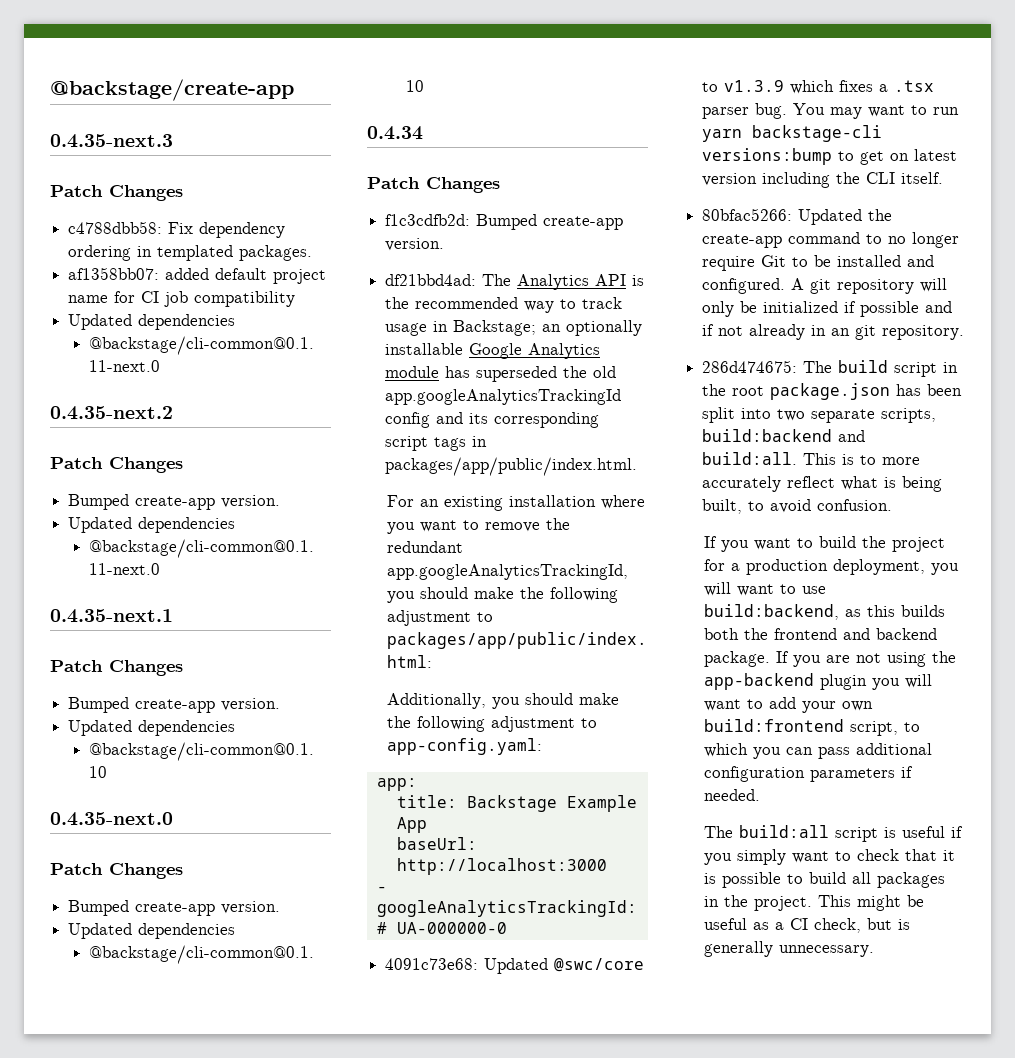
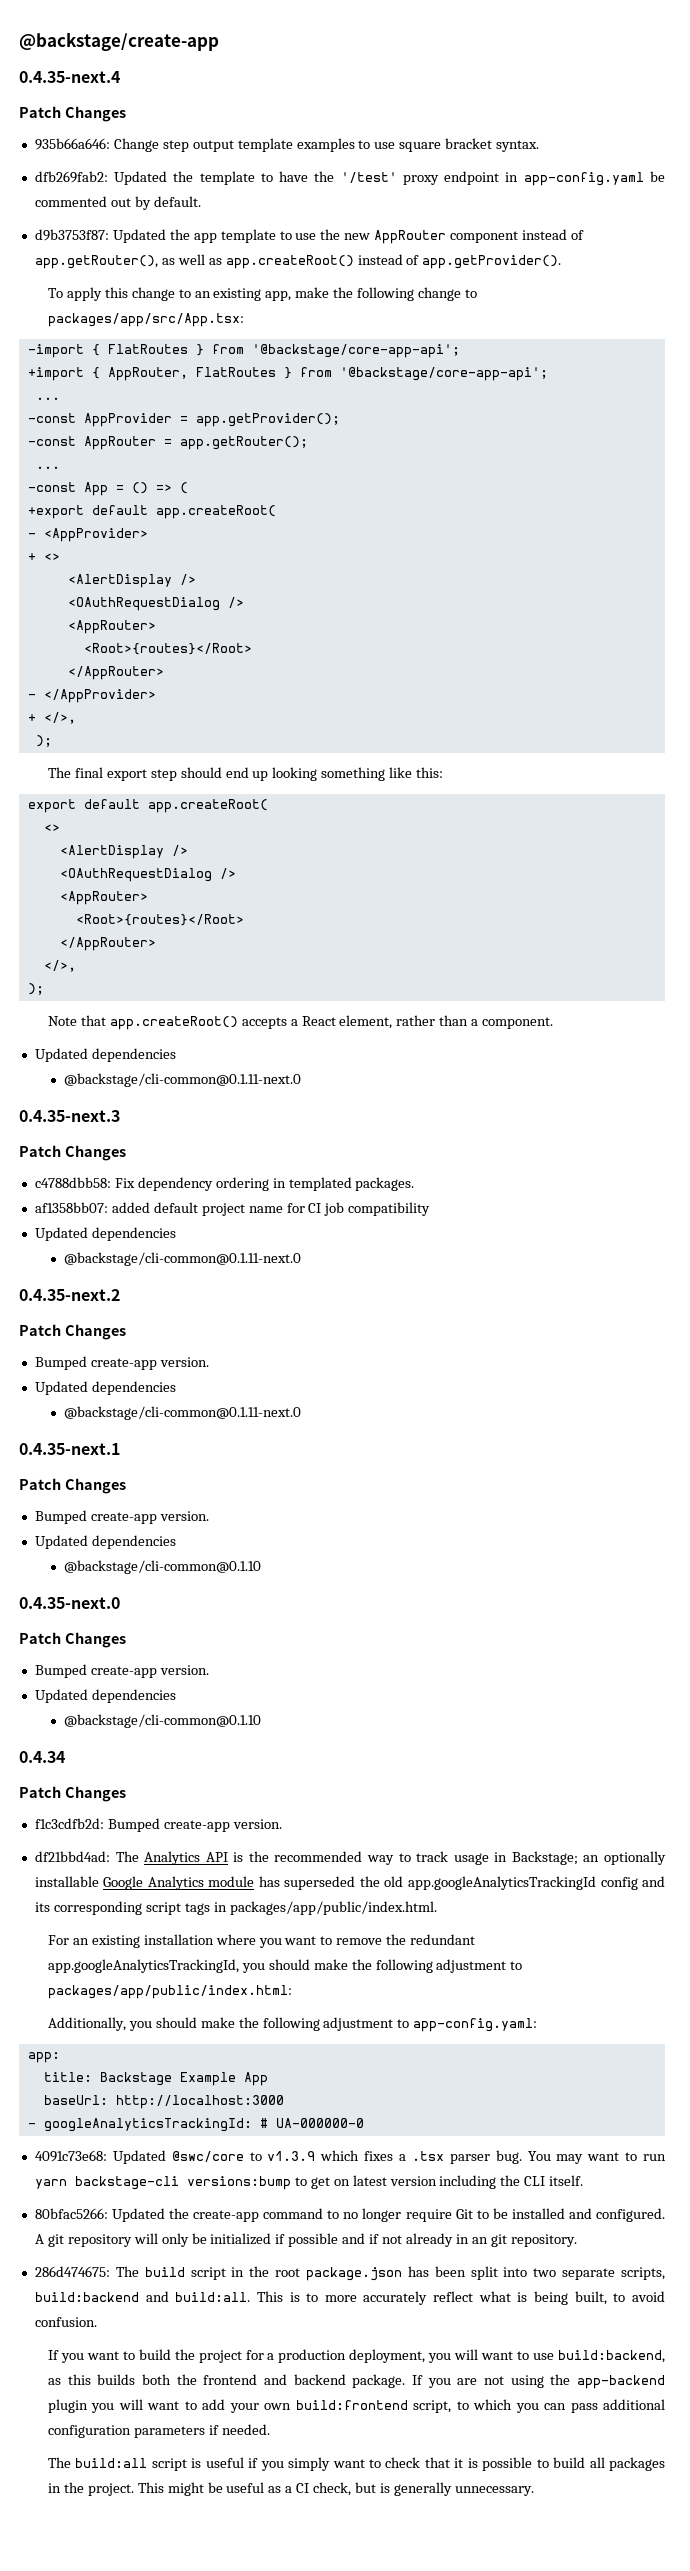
(294, 90) none -> [19,71,120,83] [19,106,126,122] [34,138,540,152] [34,171,665,186] [34,196,201,210] [34,229,584,244] [34,254,562,269] [47,287,477,301] [47,313,244,327] [27,344,460,358] [27,367,548,381] [35,397,60,400] [27,413,340,427] [27,436,308,450] [35,466,60,469] [27,482,188,496] [27,505,276,519] [27,528,148,542] [27,553,60,561] [67,574,196,588] [67,597,244,611] [67,620,156,634] [83,643,252,655] [67,666,164,680] [27,689,156,703] [27,712,76,724] [35,735,52,747] [47,767,444,781] [27,799,268,813] [43,824,60,832] [59,845,188,859] [59,868,236,882] [59,891,148,905] [75,914,244,926] [59,937,156,951] [43,960,76,972] [27,983,44,995] [47,1015,554,1030] [34,1048,176,1062] [63,1073,301,1087] // 0.4.35-next.4 // Patch Changes // 935b66a646: Change step output template examples to use square bracket syntax. // dfb269fab2: Updated the template to have the '/test' proxy endpoint in app-config.yaml be commented out by default. // d9b3753f87: Updated the app template to use the new AppRouter component instead of app.getRouter(), as well as app.createRoot() instead of app.getProvider(). // To apply this change to an existing app, make the following change to packages/app/src/App.tsx: // -import { FlatRoutes } from '@backstage/core-app-api'; // +import { AppRouter, FlatRoutes } from '@backstage/core-app-api'; // ... // -const AppProvider = app.getProvider(); // -const AppRouter = app.getRouter(); // ... // -const App = () => ( // +export default app.createRoot( // - <AppProvider> // + <> // <AlertDisplay /> // <OAuthRequestDialog /> // <AppRouter> // <Root>{routes}</Root> // </AppRouter> // - </AppProvider> // + </>, // ); // The final export step should end up looking something like this: // export default app.createRoot( // <> // <AlertDisplay /> // <OAuthRequestDialog /> // <AppRouter> // <Root>{routes}</Root> // </AppRouter> // </>, // ); // Note that app.createRoot() accepts a React element, rather than a component. // Updated dependencies // @backstage/cli-common@0.1.11-next.0

